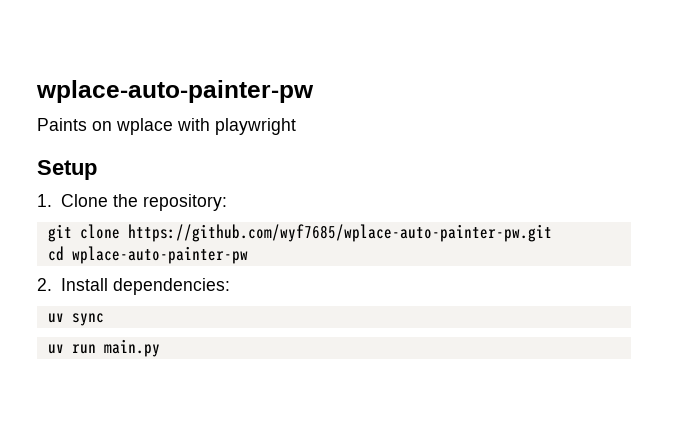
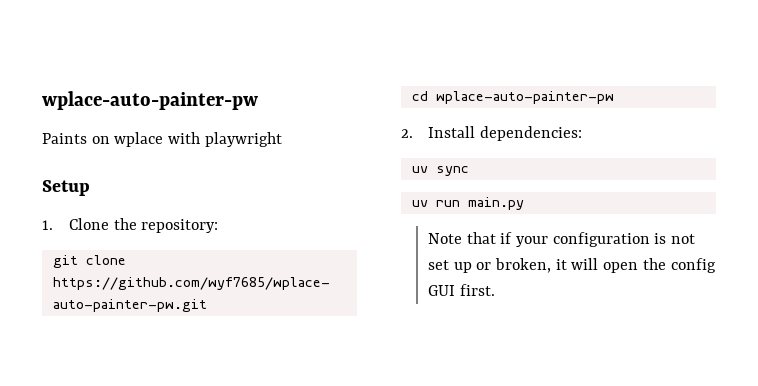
(160, 348) none -> [427,232,696,247] [427,258,716,273] [427,284,495,296] // Note that if your configuration is not set up or broken, it will open the config GUI first.

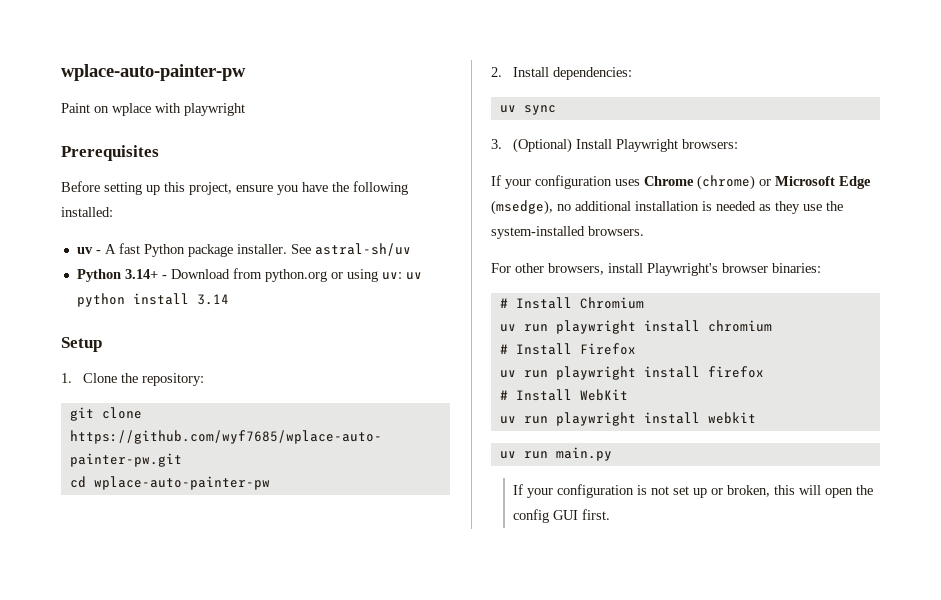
[42,91,258,110] [42,133,87,144] wplace-auto-painter-pw // Paints -> [61,64,246,81] [61,103,90,113] wplace-auto-painter-pw // Paint
(282, 139) none -> [61,145,159,161] [61,181,408,195] [61,207,113,217] [76,243,411,257] [76,268,422,282] [76,293,229,307] // Prerequisites // Before setting up this project, ensure you have the following installed: // uv - A fast Python package installer. See astral-sh/uv // Python 3.14+ - Download from python.org or using uv: uv python install 3.14
(469, 171) none -> [491,138,739,153] [491,175,871,190] [491,200,843,215] [491,226,644,239] [491,263,821,276] [499,297,644,309] [499,320,772,334] [499,343,636,355] [499,366,764,380] [499,389,628,401] [499,412,756,426] // 3. (Optional) Install Playwright browsers: // If your configuration uses Chrome (chrome) or Microsoft Edge (msedge), no additional installation is needed as they use the system-installed browsers. // For other browsers, install Playwright's browser binaries: // # Install Chromium // uv run playwright install chromium // # Install Firefox // uv run playwright install firefox // # Install WebKit // uv run playwright install webkit
[427,232,513,244] Note that if -> [513,484,524,495] If
[555,259,567,270] it -> [774,485,796,495] this

